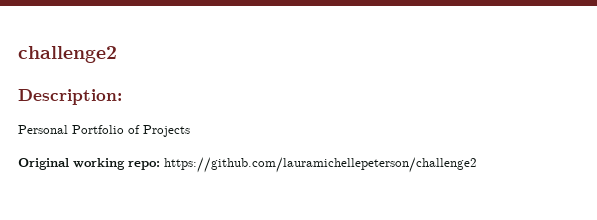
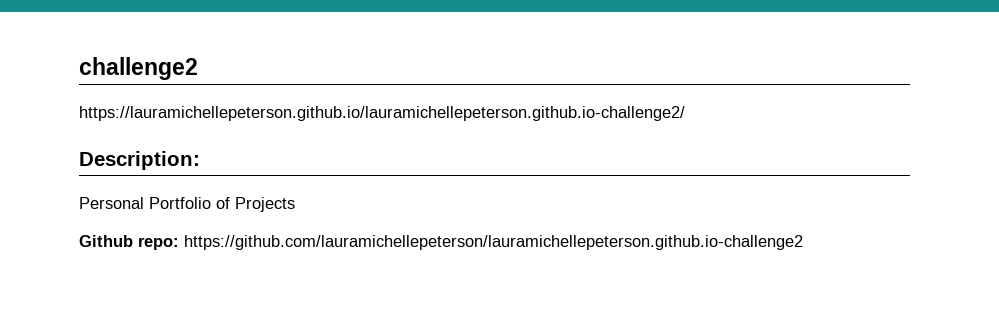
(117, 54) none -> [79,106,685,121] // https://lauramichellepeterson.github.io/lauramichellepeterson.github.io-challenge2/
[18,157,477,173] Original working repo: https://github.com/lauramichellepeterson/challenge2 -> [79,235,803,250] Github repo: https://github.com/lauramichellepeterson/lauramichellepeterson.github.io-challenge2

